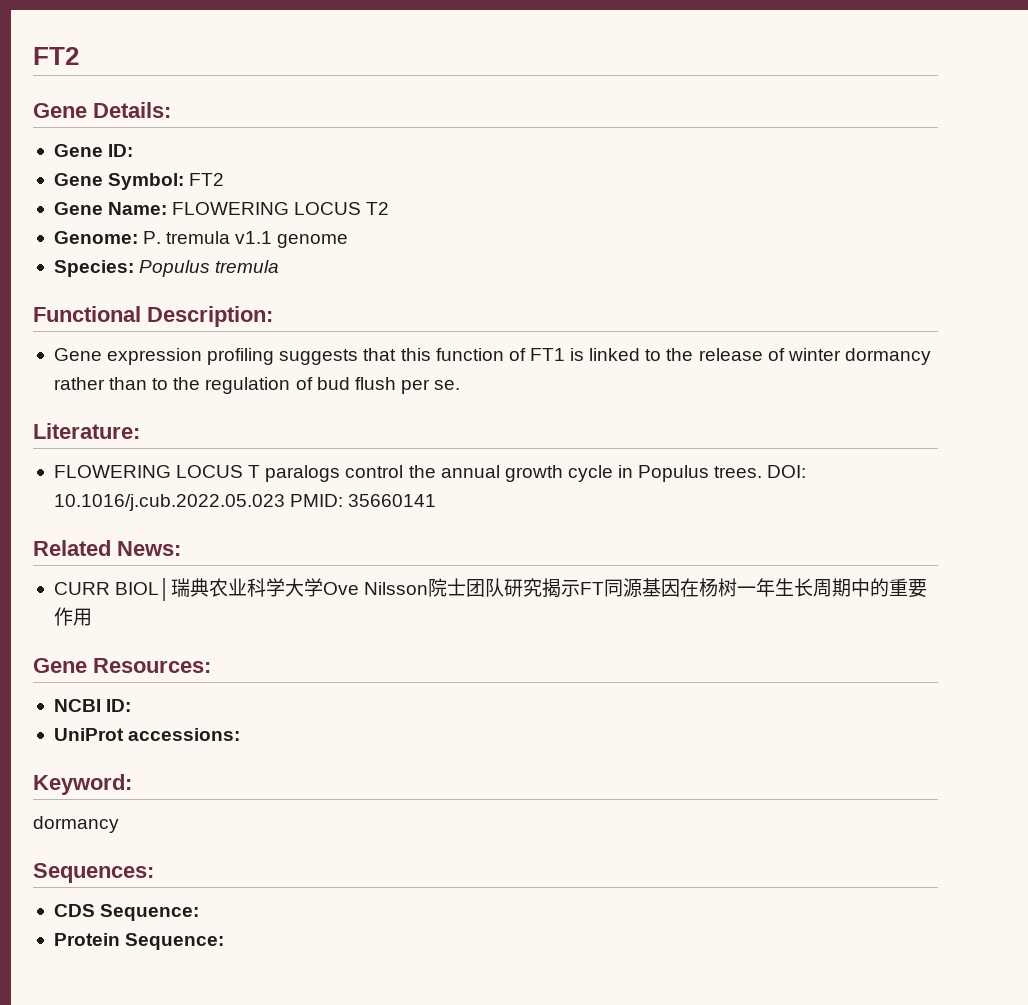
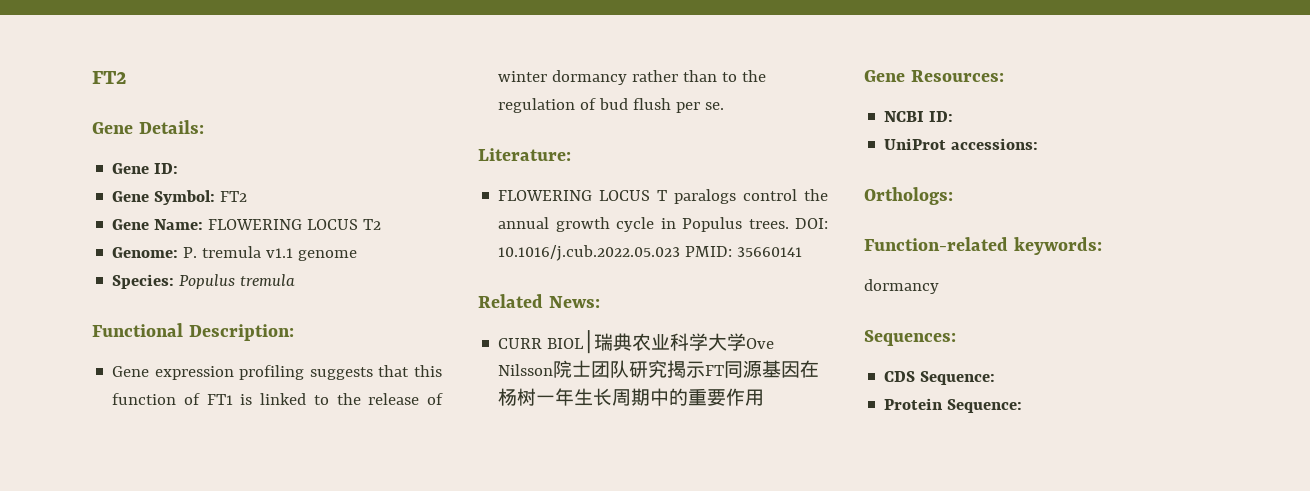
[33,774,132,795] Keyword: -> [864,187,953,205] [864,237,1102,255] Orthologs: // Function-related keywords:

